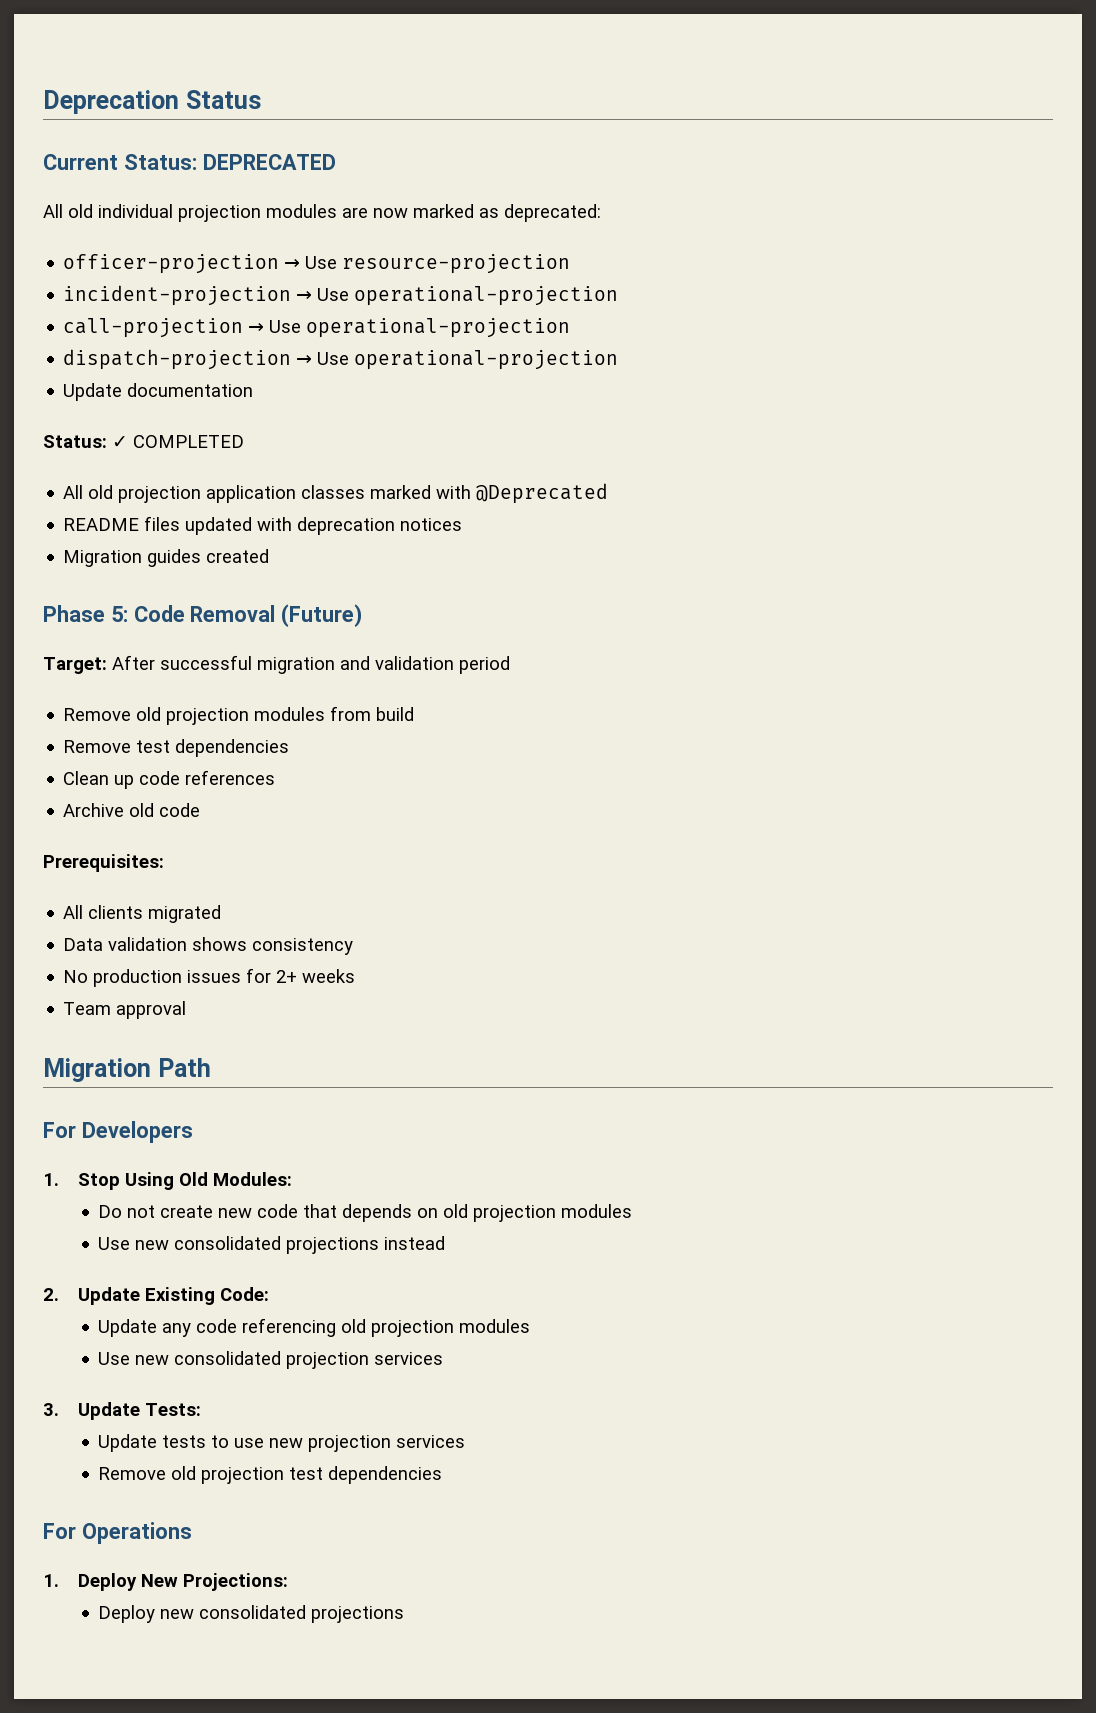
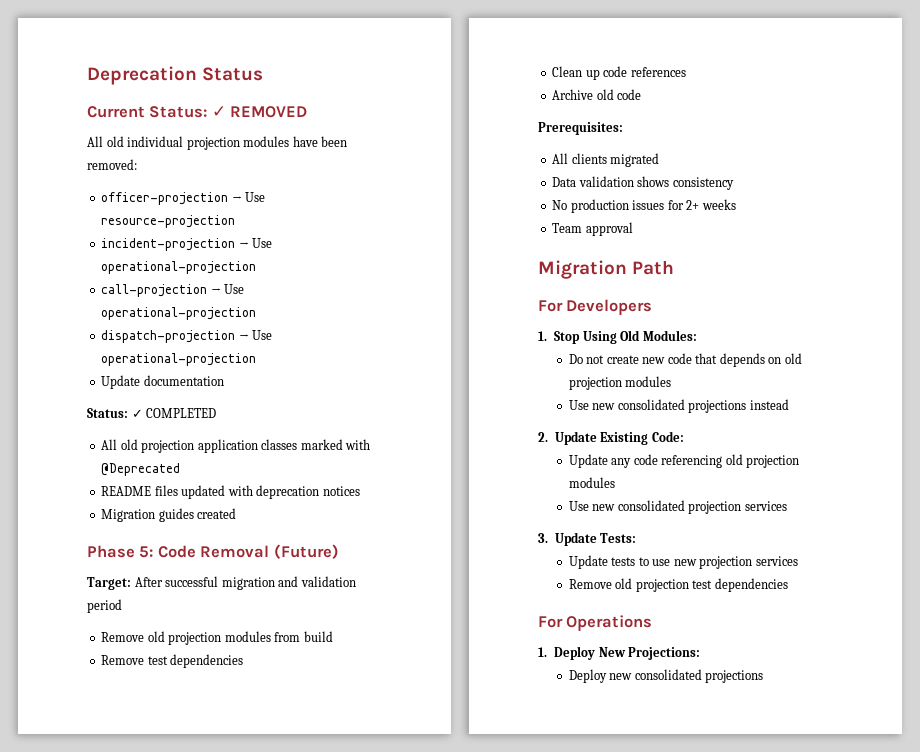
[202,154,336,170] DEPRECATED -> [211,106,308,118] ✓ REMOVED
[342,204,601,222] are now marked as deprecated: -> [292,136,348,147] [87,159,137,170] have been removed:

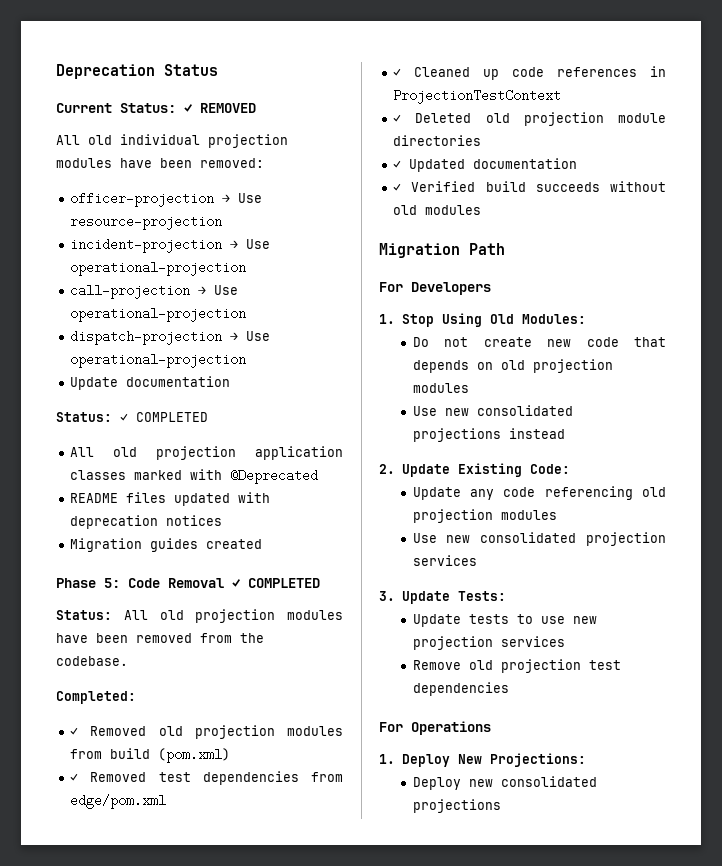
[273,544,339,559] [87,576,356,590] [87,599,122,613] [101,632,145,642] (Future) // Target: After successful migration and validation period // Remove -> [232,578,320,588] [56,609,343,623] [56,633,264,643] [56,656,128,666] [56,691,136,704] [70,726,147,736] ✓ COMPLETED // Status: All old projection modules have been removed from the codebase. // Completed: // ✓ Removed
[101,654,244,668] [552,66,583,77] // Remove test dependencies // Clean -> [158,748,231,763] [70,771,343,785] [70,794,167,809] [393,67,471,77] (pom.xml) // ✓ Removed test dependencies from edge/pom.xml // ✓ Cleaned
[552,89,642,100] [538,122,623,135] [552,153,660,167] [552,176,734,190] [552,199,736,213] [552,222,633,236] // Archive old code // Prerequisites: // All clients migrated // Data validation shows consistency // No production issues for 2+ weeks // Team approval -> [650,66,666,77] [393,89,562,104] [393,112,666,126] [393,135,482,146] [393,158,578,172] [393,181,666,192] [393,205,482,215] in ProjectionTestContext // ✓ Deleted old projection module directories // ✓ Updated documentation // ✓ Verified build succeeds without old modules

